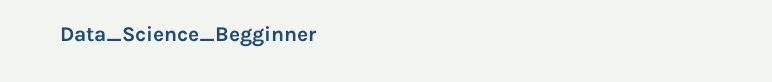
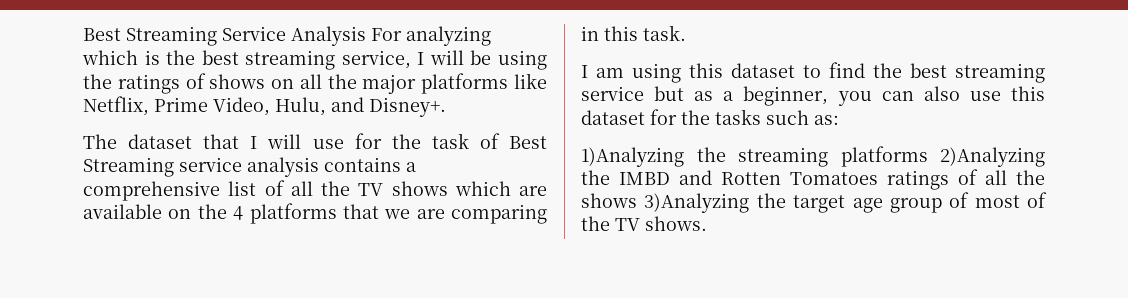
[60,26,317,47] Data_Science_Begginner -> [83,26,491,46] [82,50,547,70] [83,73,547,94] [83,96,446,117] [83,133,548,149] [83,157,416,177] [83,180,547,201] [83,203,547,224] [581,25,686,41] [581,62,1045,83] [581,86,1045,106] [581,109,839,125] [581,146,1045,167] [581,169,1045,190] [581,192,1047,213] [581,216,707,231] Best Streaming Service Analysis For analyzing which is the best streaming service, I will be using the ratings of shows on all the major platforms like Netflix, Prime Video, Hulu, and Disney+. // The dataset that I will use for the task of Best Streaming service analysis contains a comprehensive list of all the TV shows which are available on the 4 platforms that we are comparing in this task. // I am using this dataset to find the best streaming service but as a beginner, you can also use this dataset for the tasks such as: // 1)Analyzing the streaming platforms 2)Analyzing the IMBD and Rotten Tomatoes ratings of all the shows 3)Analyzing the target age group of most of the TV shows.

